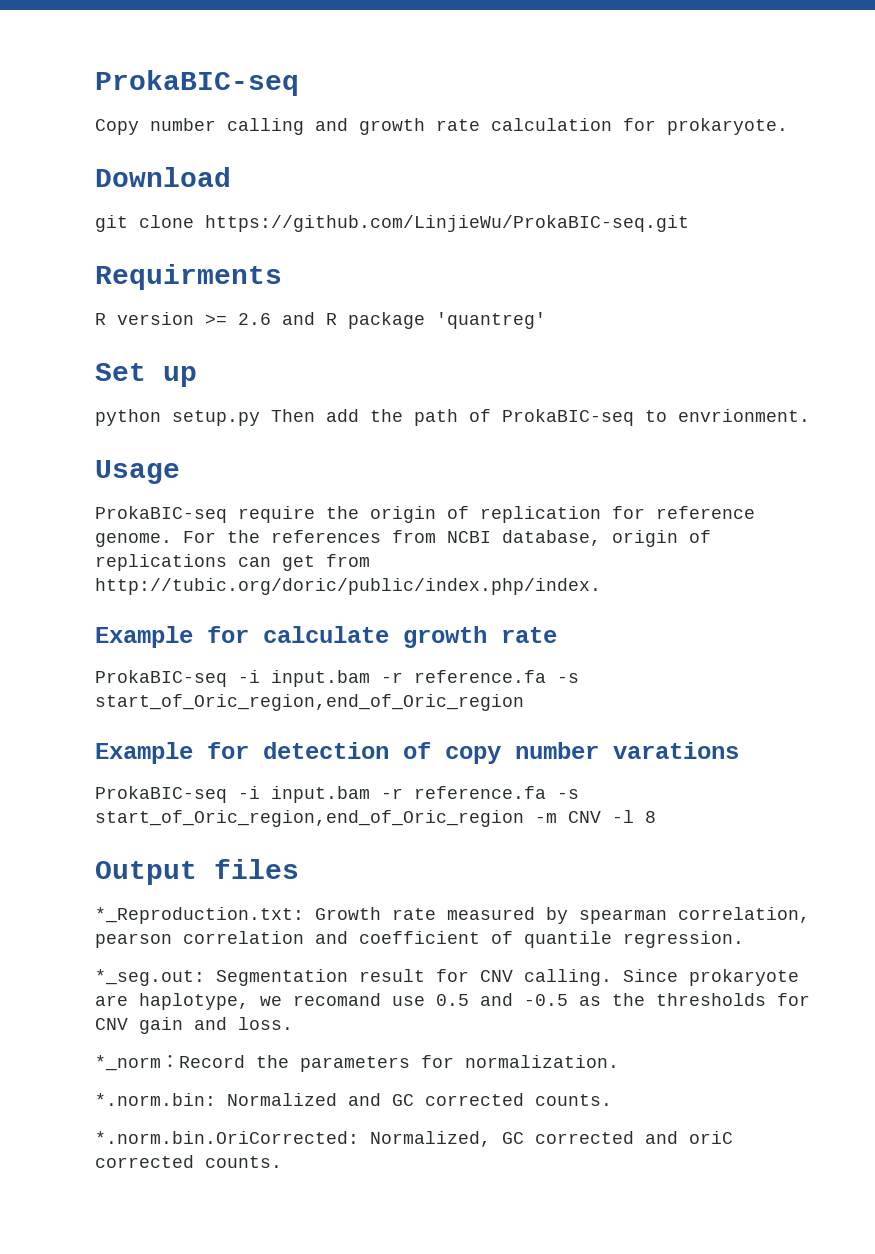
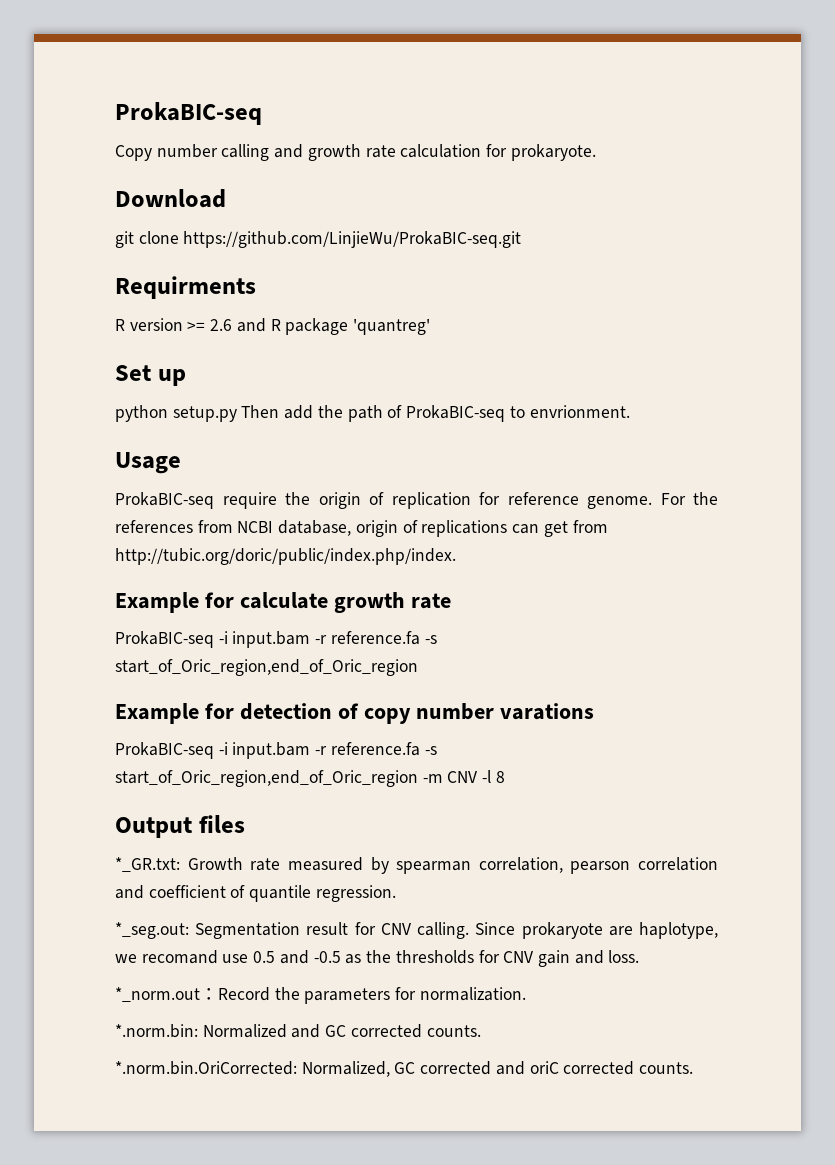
[95,907,304,924] *_Reproduction.txt: -> [115,857,180,872] *_GR.txt:
[95,1055,161,1071] *_norm -> [115,987,200,1002] *_norm.out

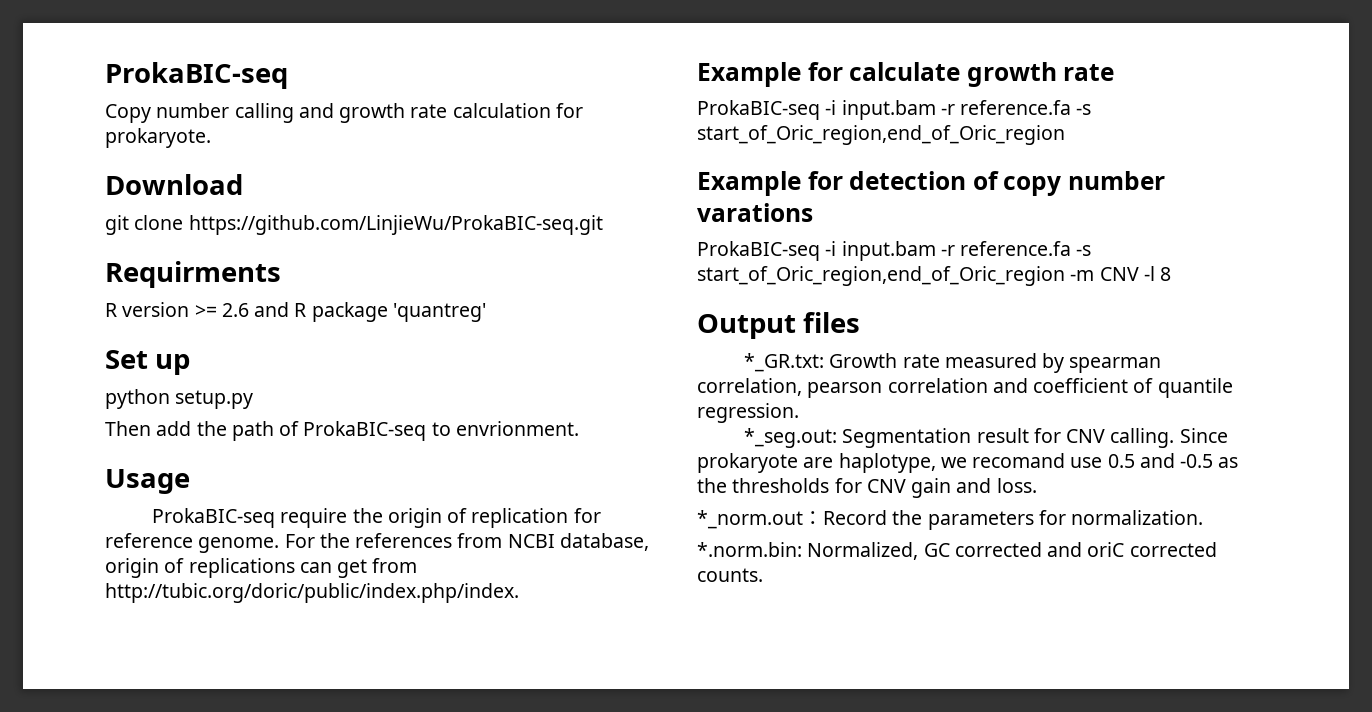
(237, 414) none -> (254, 399) //
[202,1024,481,1038] [115,1061,297,1075] Normalized and GC corrected counts. // *.norm.bin.OriCorrected: -> (802, 549) none

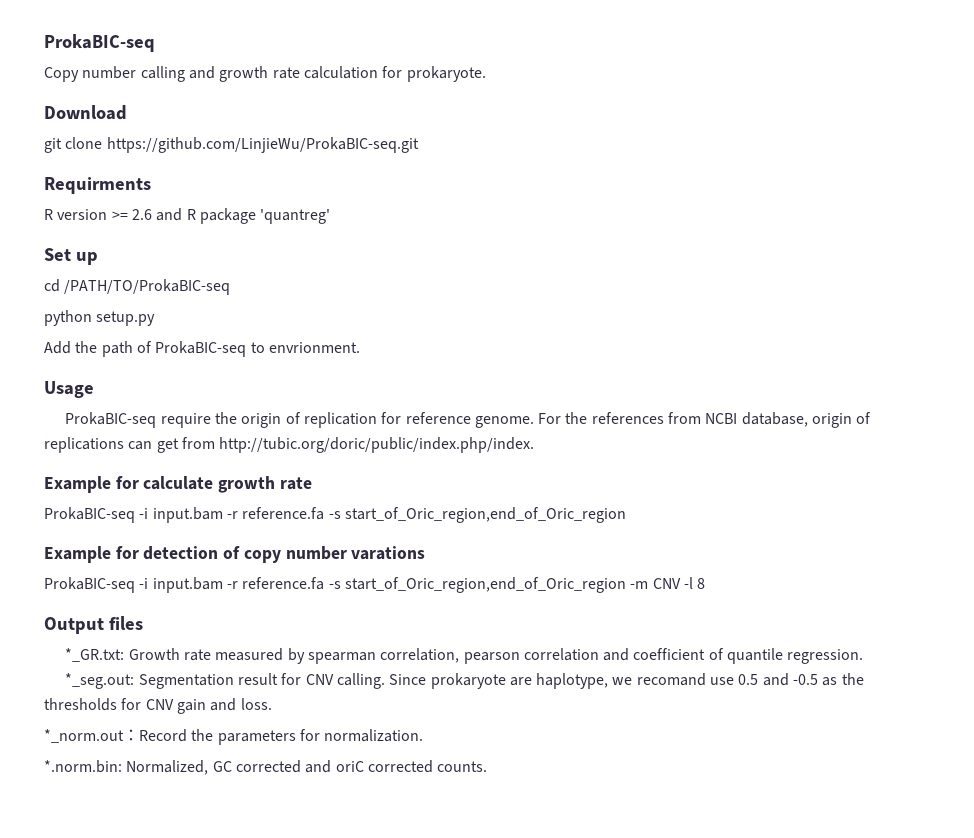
(191, 364) none -> [44,279,231,295] // cd /PATH/TO/ProkaBIC-seq
[105,421,192,436] Then add -> [44,341,71,354] Add

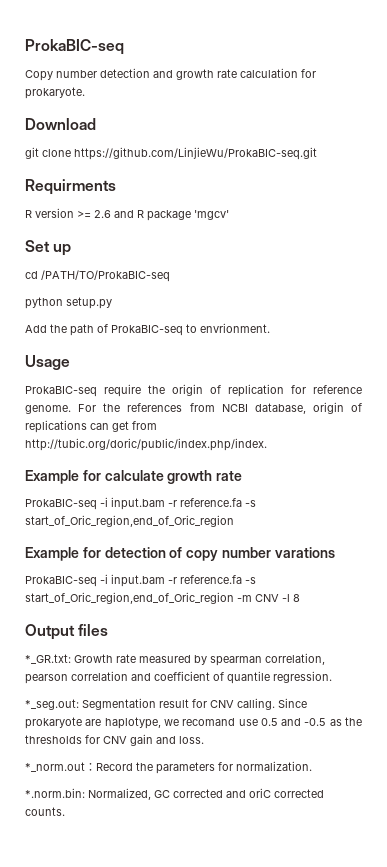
[140,66,185,82] calling -> [100,68,150,78] detection
[260,209,331,224] 'quantreg' -> [194,210,229,220] 'mgcv'

